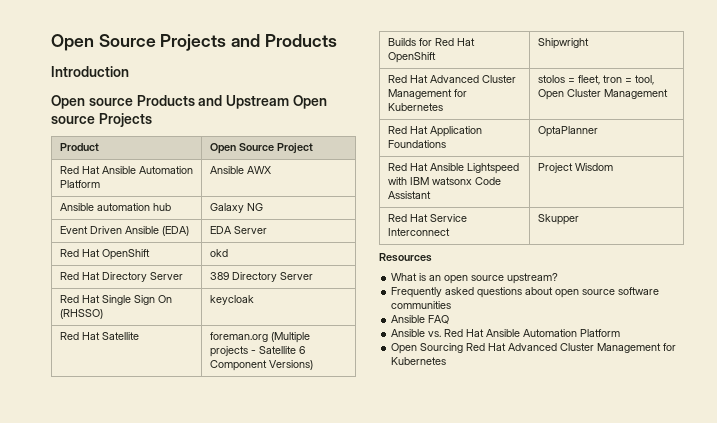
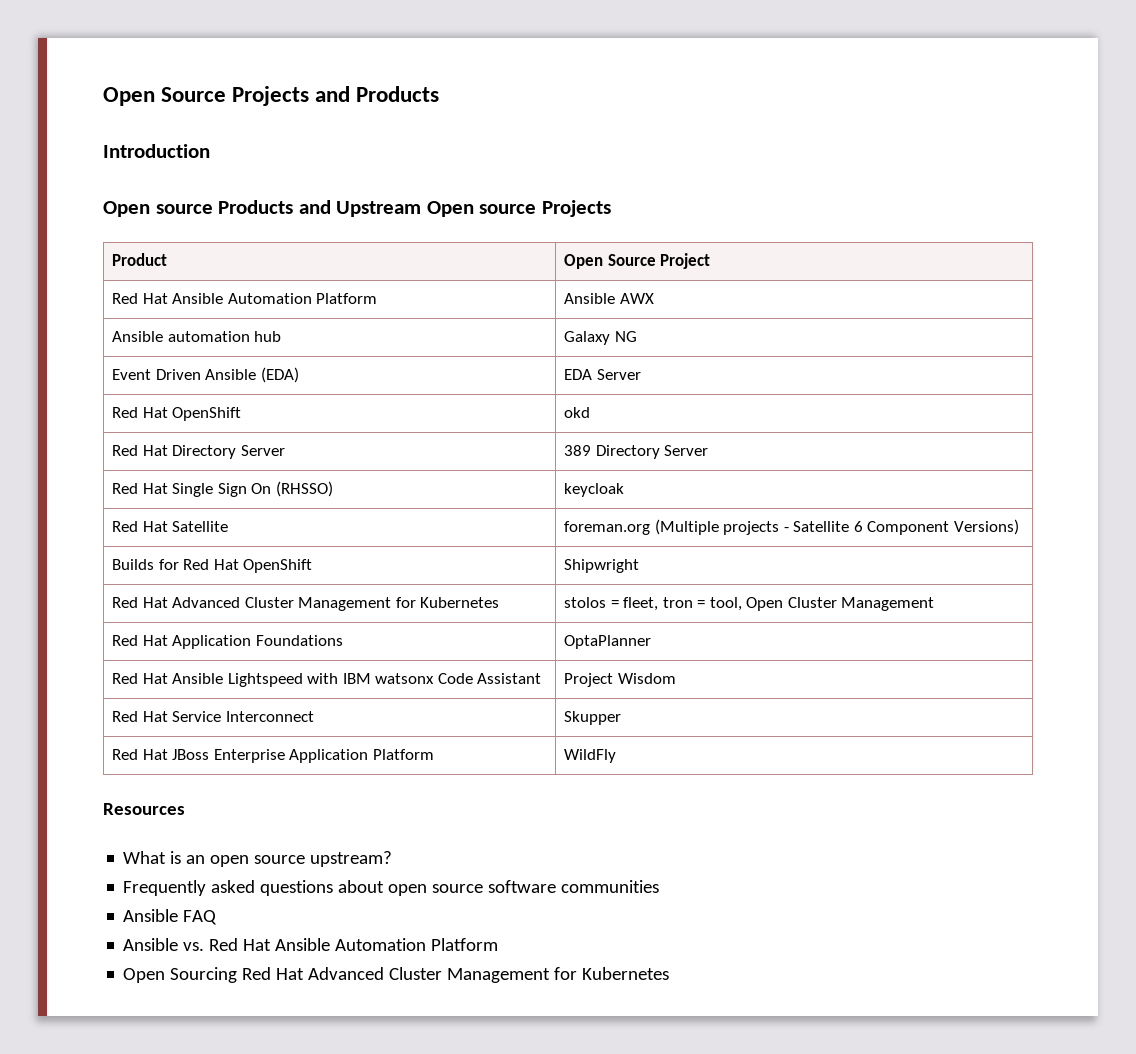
(579, 219) none -> [112,749,434,763] [564,749,617,763] // Red Hat JBoss Enterprise Application Platform | WildFly

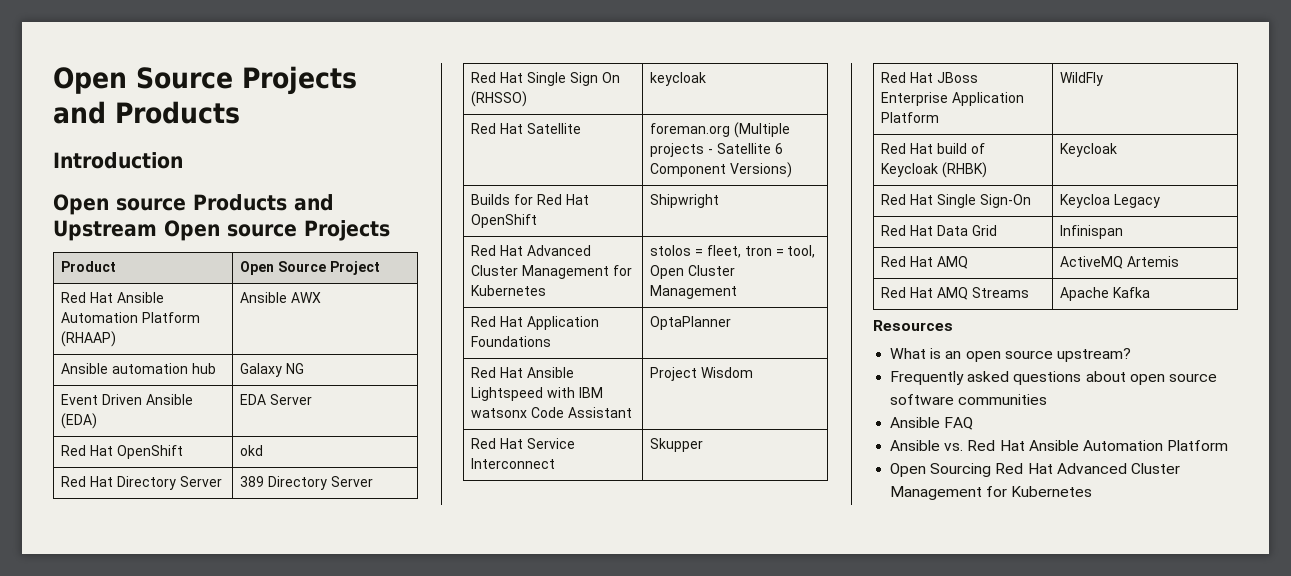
(378, 298) none -> [61,331,117,347] (RHAAP)
(617, 756) none -> [881,143,985,154] [881,162,988,178] [1060,143,1118,157] [881,194,1031,208] [1060,194,1161,208] [881,225,997,236] [1060,225,1124,239] [881,256,969,269] [1060,256,1180,269] [881,287,1029,300] [1060,287,1151,301] // Red Hat build of Keycloak (RHBK) | Keycloak // Red Hat Single Sign-On | Keycloa Legacy // Red Hat Data Grid | Infinispan // Red Hat AMQ | ActiveMQ Artemis // Red Hat AMQ Streams | Apache Kafka

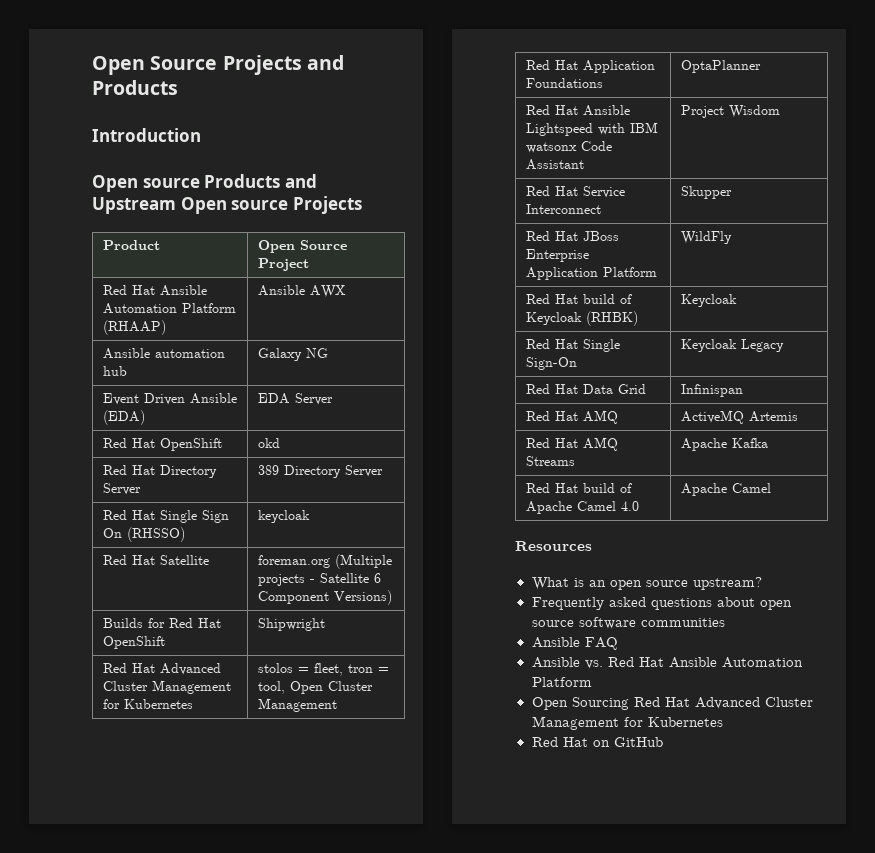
[1060,194,1111,208] Keycloa -> [680,339,737,352] Keycloak
(1151, 292) none -> [525,483,632,493] [525,501,639,514] [680,483,771,496] // Red Hat build of Apache Camel 4.0 | Apache Camel
(1093, 491) none -> [531,737,663,747] // Red Hat on GitHub

